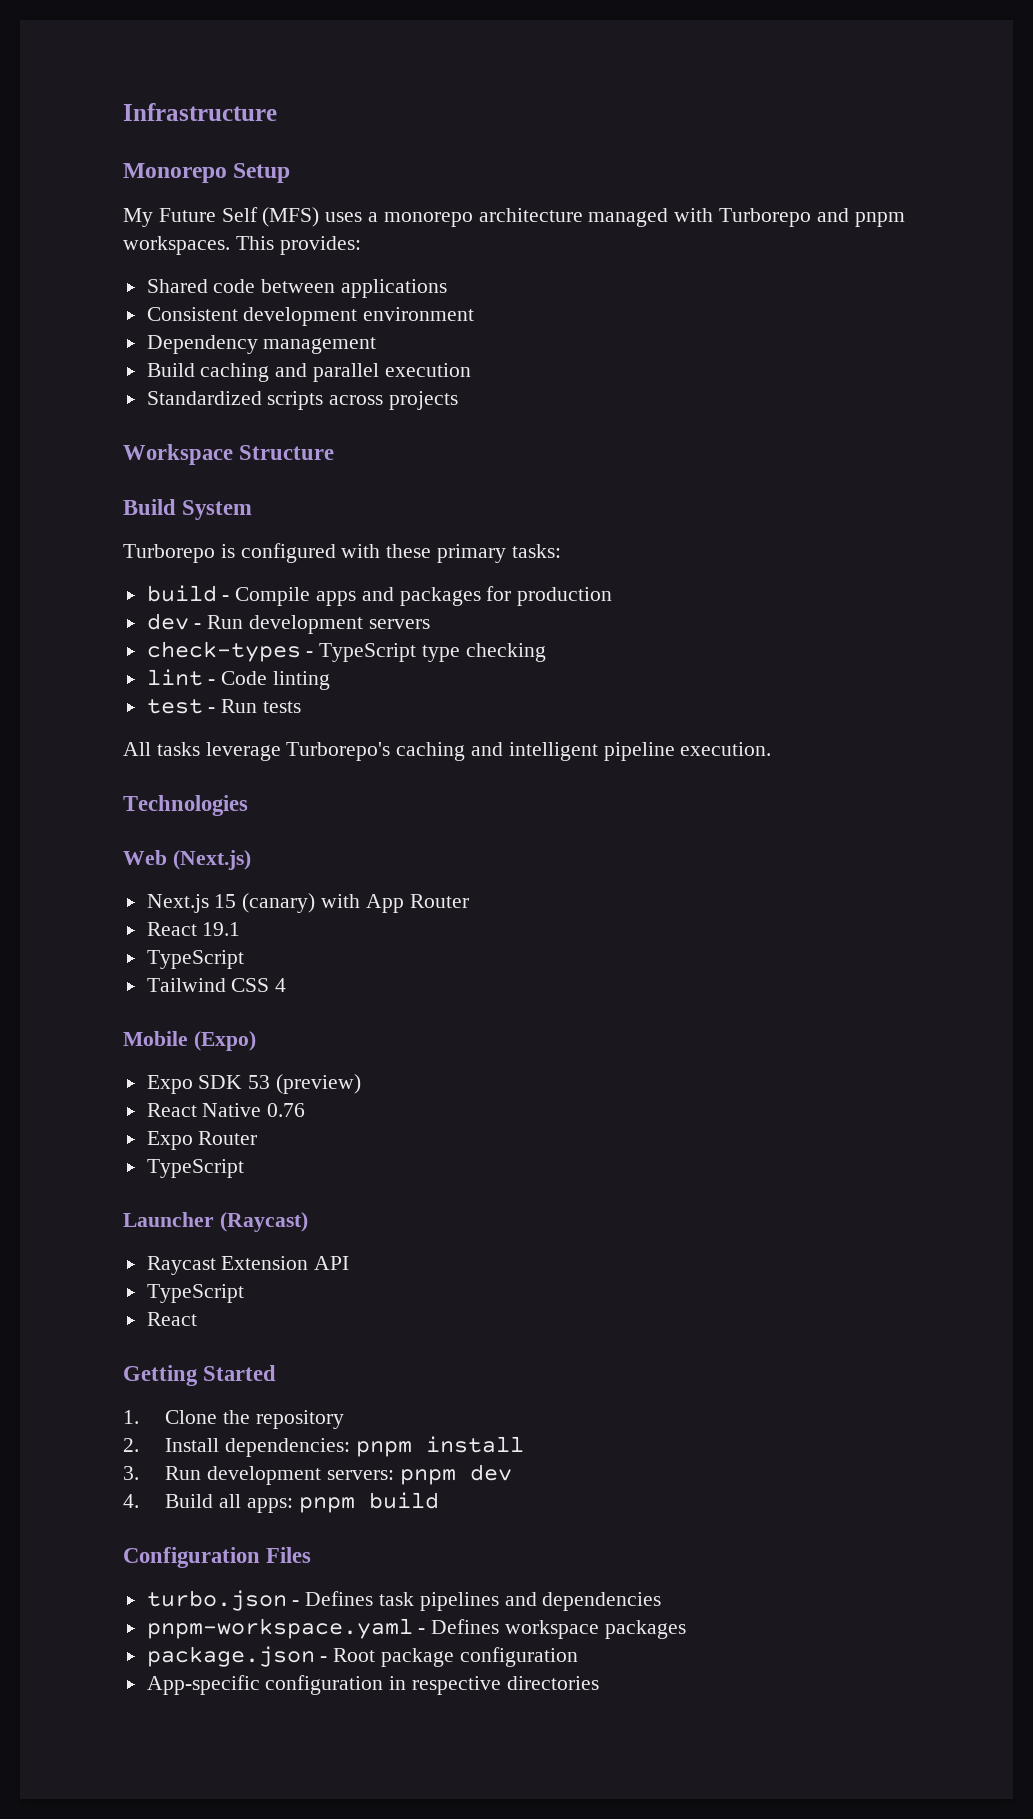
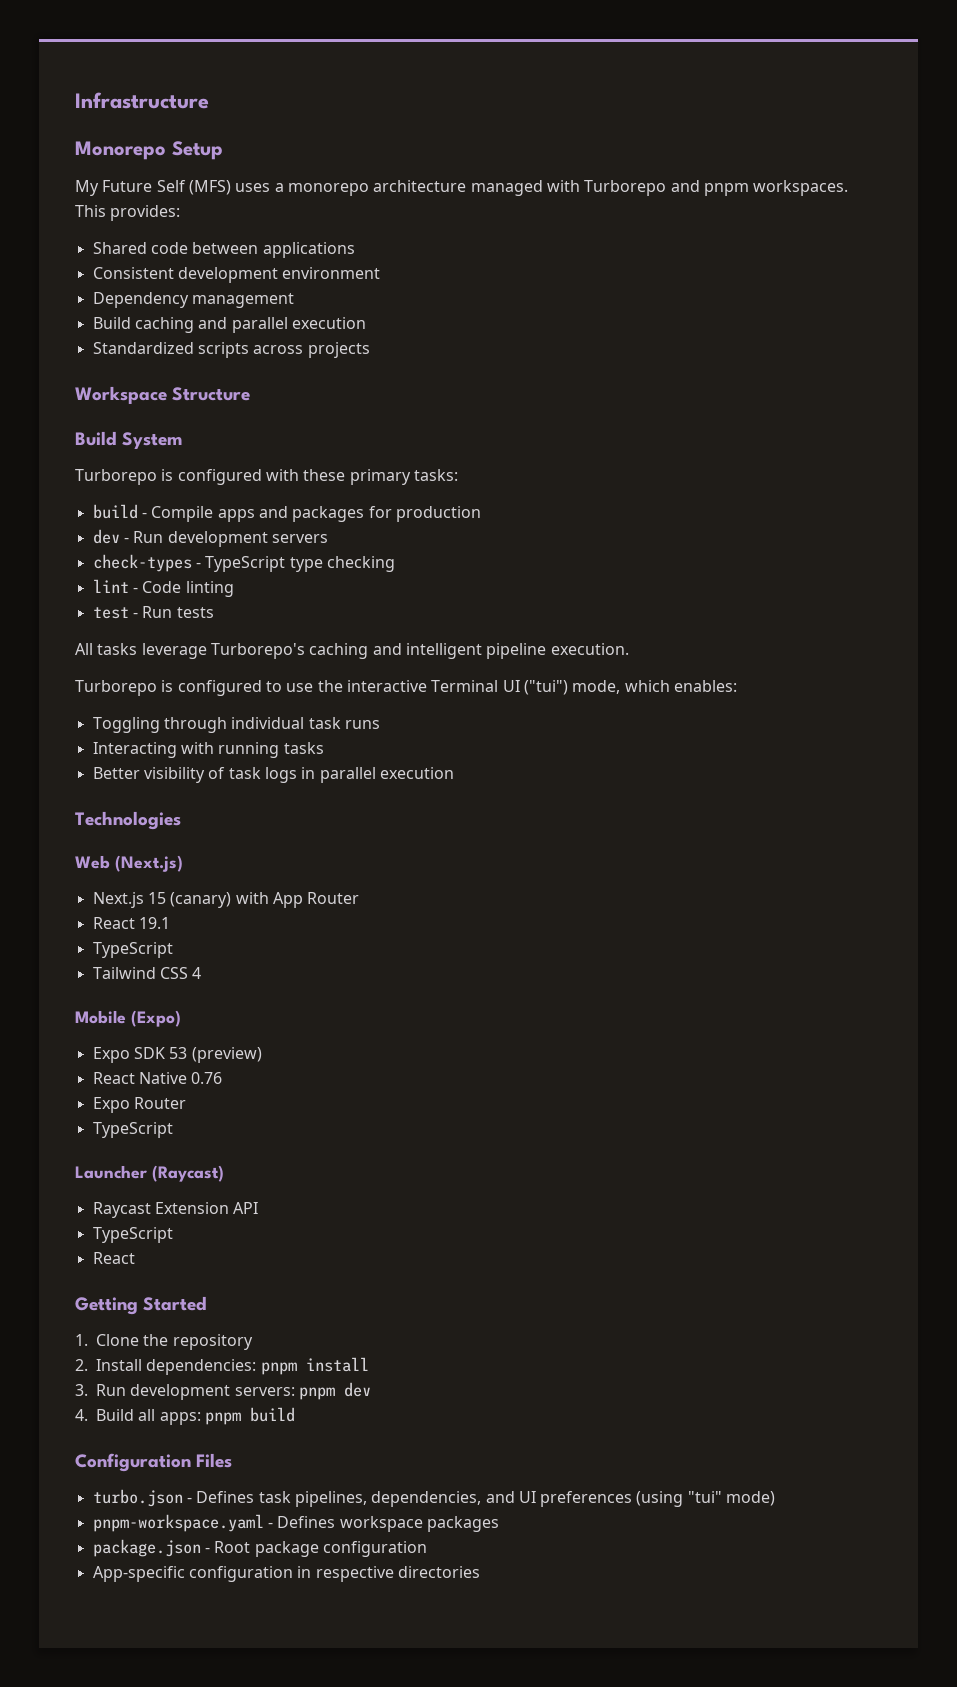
(772, 749) none -> [75,680,737,696] [92,717,380,733] [92,742,324,758] [92,767,454,783] // Turborepo is configured to use the interactive Terminal UI ("tui") mode, which enables: // Toggling through individual task runs // Interacting with running tasks // Better visibility of task logs in parallel execution
[419,1592,662,1611] pipelines and dependencies -> [294,1491,776,1507] pipelines, dependencies, and UI preferences (using "tui" mode)

